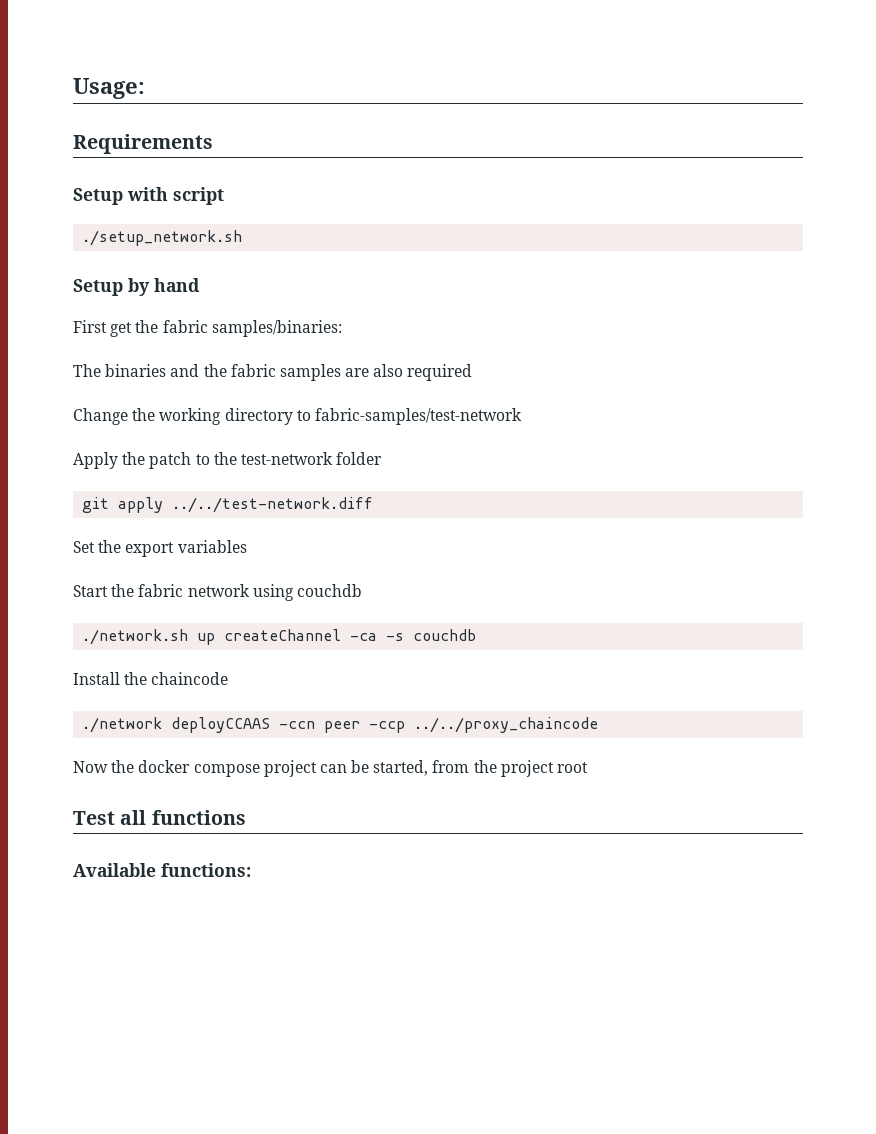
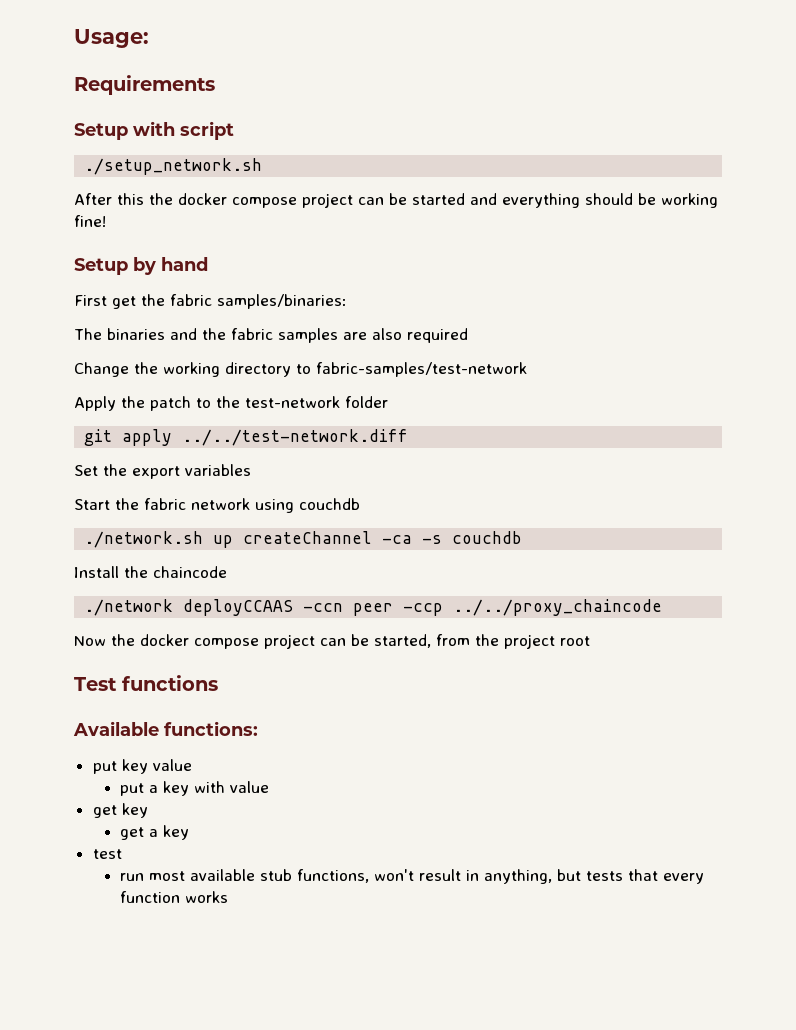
(243, 238) none -> [74,193,718,208] [74,215,106,227] // After this the docker compose project can be started and everything should be working fine!
[120,810,147,825] all -> (117, 684) none
(251, 870) none -> [92,759,192,774] [119,781,269,796] [92,803,148,818] [119,825,189,840] [92,849,122,859] [119,869,704,884] [119,891,228,903] // put key value // put a key with value // get key // get a key // test // run most available stub functions, won't result in anything, but tests that every function works

